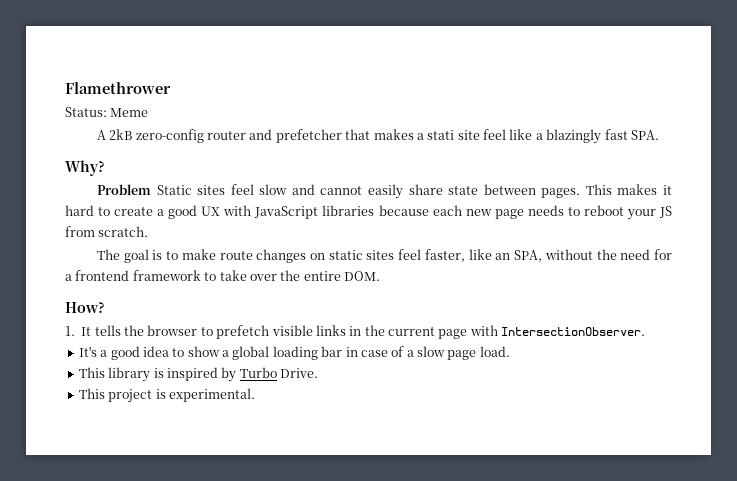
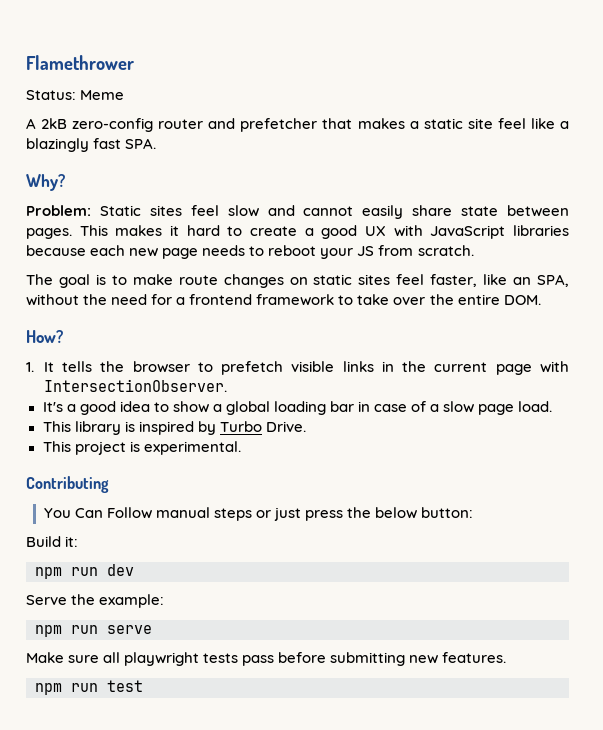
[427,130,455,140] stati -> [423,118,463,129] static
[96,184,151,195] Problem -> [26,205,91,216] Problem:
(255, 395) none -> [26,476,109,493] [43,507,474,521] [26,536,79,547] [35,564,134,579] [26,594,165,608] [35,625,152,637] [26,652,507,666] [35,680,143,695] // Contributing // You Can Follow manual steps or just press the below button: // Build it: // npm run dev // Serve the example: // npm run serve // Make sure all playwright tests pass before submitting new features. // npm run test

